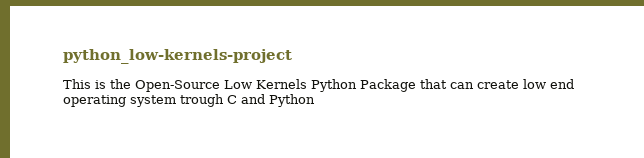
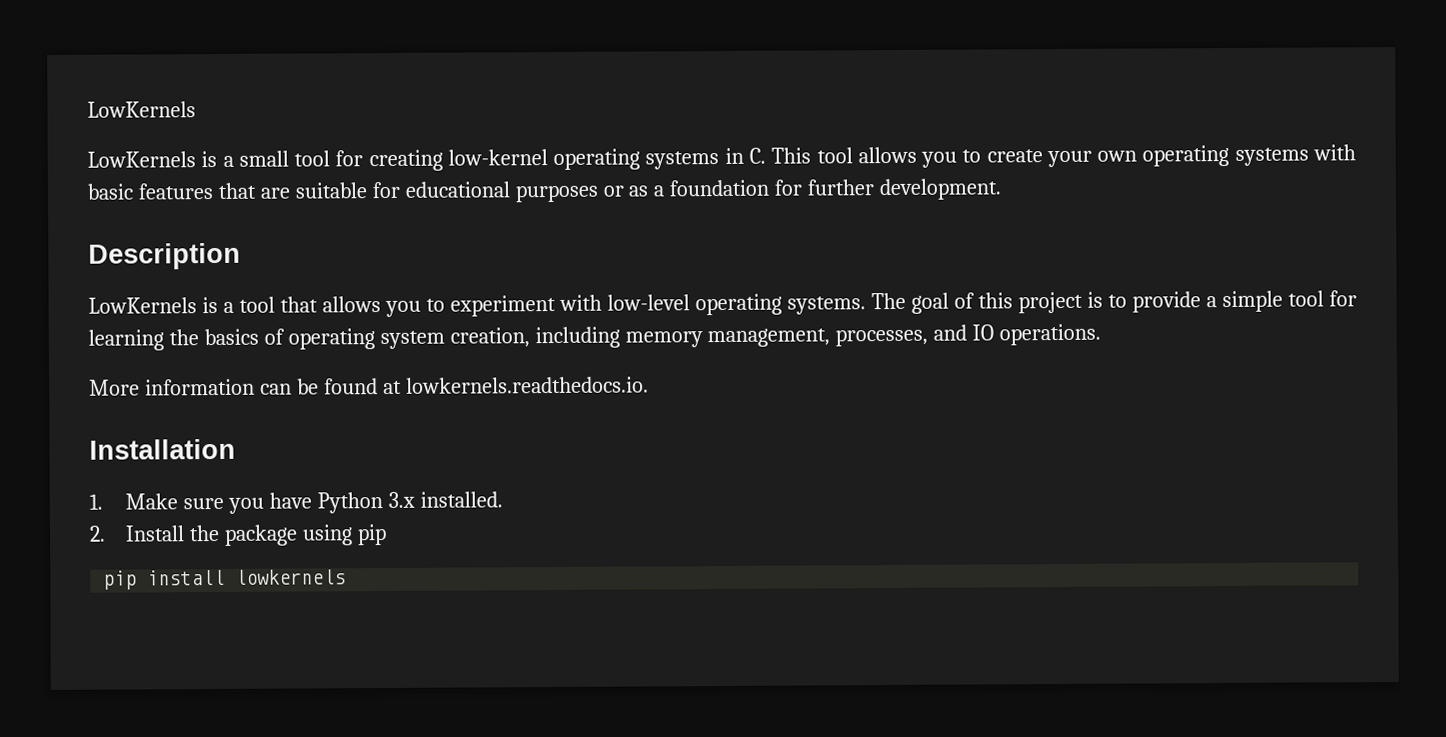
[63,49,292,64] [63,79,574,92] [63,94,315,107] python_low-kernels-project // This is the Open-Source Low Kernels Python Package that can create low end operating system trough C and Python -> [87,101,196,118] [87,144,1356,172] [87,178,1003,203] [88,242,241,270] [88,290,1357,318] [88,323,1102,351] [89,376,649,396] [89,438,236,460] [89,491,504,514] [89,523,388,546] [103,569,347,590] LowKernels // LowKernels is a small tool for creating low-kernel operating systems in C. This tool allows you to create your own operating systems with basic features that are suitable for educational purposes or as a foundation for further development. // Description // LowKernels is a tool that allows you to experiment with low-level operating systems. The goal of this project is to provide a simple tool for learning the basics of operating system creation, including memory management, processes, and IO operations. // More information can be found at lowkernels.readthedocs.io. // Installation // 1. Make sure you have Python 3.x installed. // 2. Install the package using pip // pip install lowkernels

